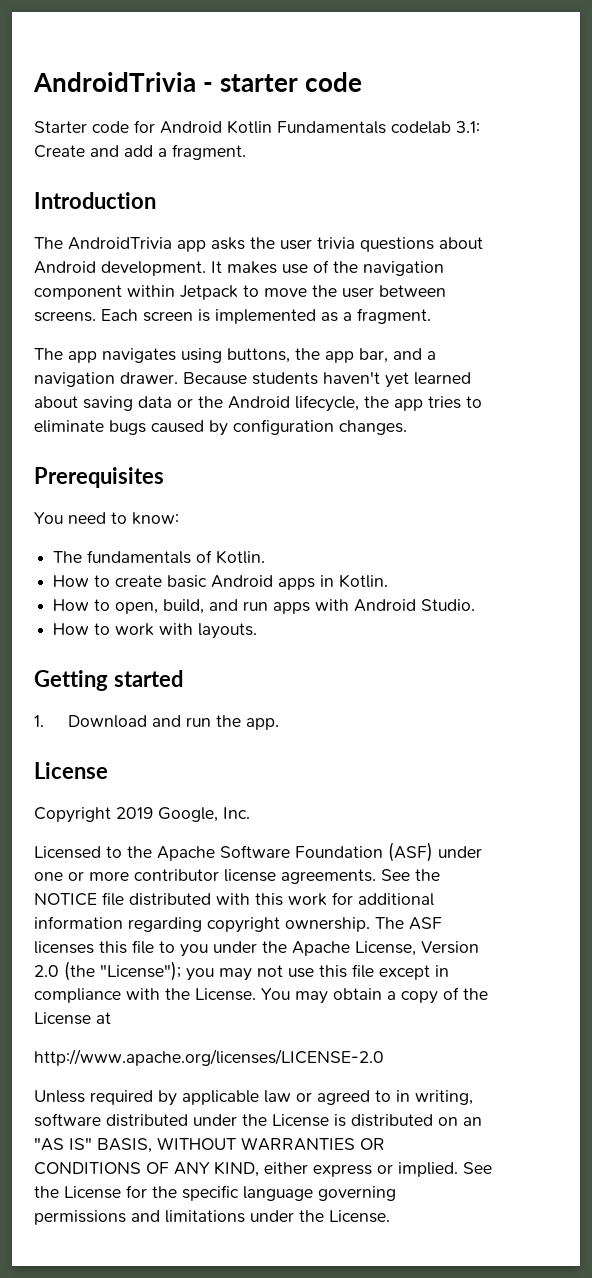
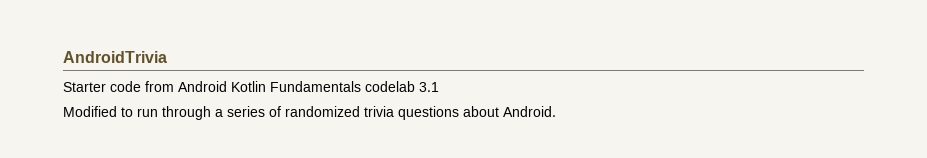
[33,72,363,92] AndroidTrivia - starter code -> [63,51,167,63] AndroidTrivia
[134,120,155,133] for -> [145,81,174,92] from
[456,121,480,133] [34,144,246,160] [34,192,156,209] [34,237,483,252] [34,260,444,276] [34,285,446,300] [34,308,431,324] [34,348,436,363] [34,371,471,388] [34,395,482,412] [34,419,407,436] [34,467,164,488] [34,512,179,525] [53,550,266,564] [53,574,389,590] [53,599,476,614] [53,623,258,639] [34,670,183,691] [34,715,279,730] [34,762,108,779] [34,807,250,823] [34,842,482,862] [34,869,440,884] [34,892,434,906] [34,916,442,933] [34,940,479,957] [34,961,449,981] [34,987,488,1004] [34,1012,111,1025] [34,1049,384,1066] [34,1090,473,1106] [34,1113,482,1127] [34,1137,385,1153] [34,1161,492,1177] [34,1185,396,1201] [34,1210,390,1225] 3.1: Create and add a fragment. // Introduction // The AndroidTrivia app asks the user trivia questions about Android development. It makes use of the navigation component within Jetpack to move the user between screens. Each screen is implemented as a fragment. // The app navigates using buttons, the app bar, and a navigation drawer. Because students haven't yet learned about saving data or the Android lifecycle, the app tries to eliminate bugs caused by configuration changes. // Prerequisites // You need to know: // The fundamentals of Kotlin. // How to create basic Android apps in Kotlin. // How to open, build, and run apps with Android Studio. // How to work with layouts. // Getting started // 1. Download and run the app. // License // Copyright 2019 Google, Inc. // Licensed to the Apache Software Foundation (ASF) under one or more contributor license agreements. See the NOTICE file distributed with this work for additional information regarding copyright ownership. The ASF licenses this file to you under the Apache License, Version 2.0 (the "License"); you may not use this file except in compliance with the License. You may obtain a copy of the License at // http://www.apache.org/licenses/LICENSE-2.0 // Unless required by applicable law or agreed to in writing, software distributed under the License is distributed on an "AS IS" BASIS, WITHOUT WARRANTIES OR CONDITIONS OF ANY KIND, either express or implied. See the License for the specific language governing permissions and limitations under the License. -> [419,82,439,92] [63,106,556,120] 3.1 // Modified to run through a series of randomized trivia questions about Android.

